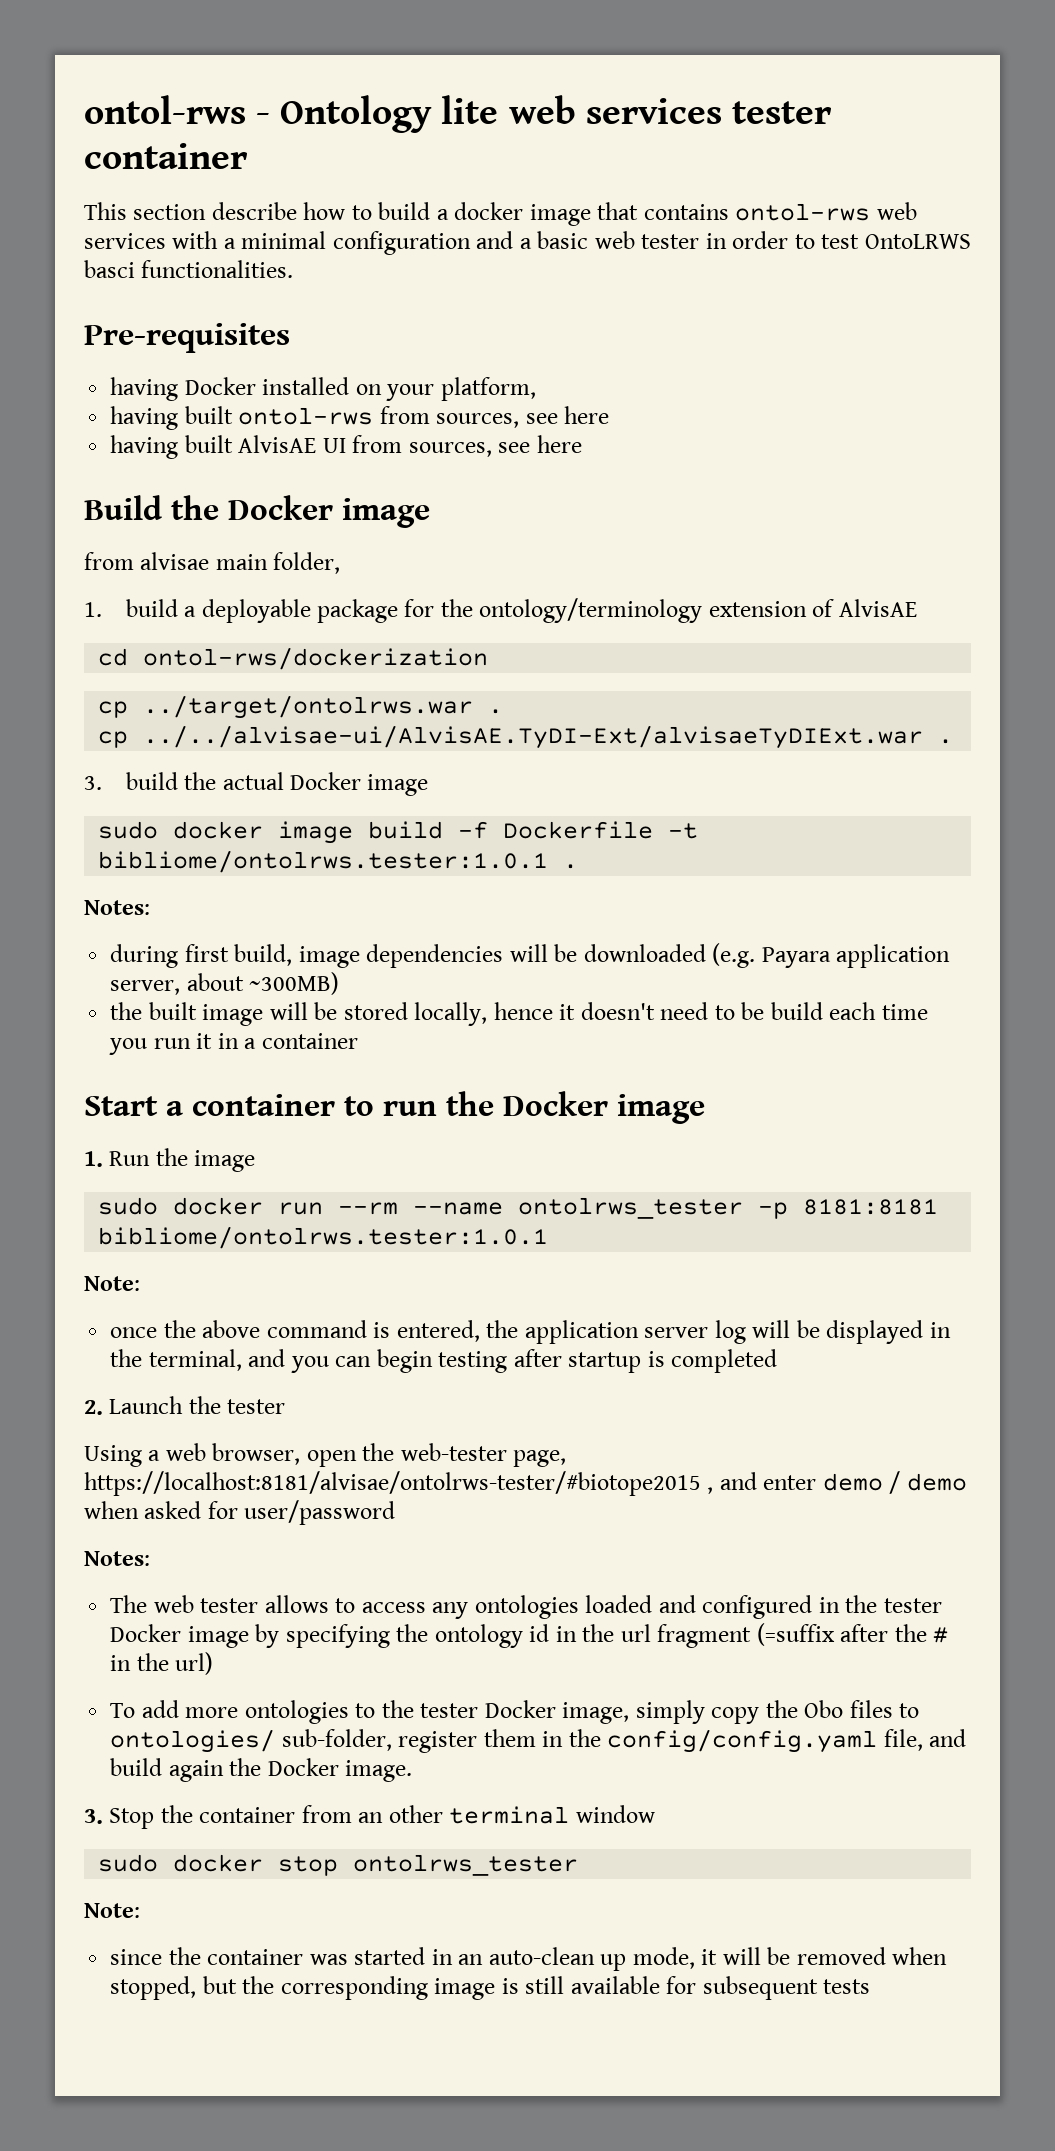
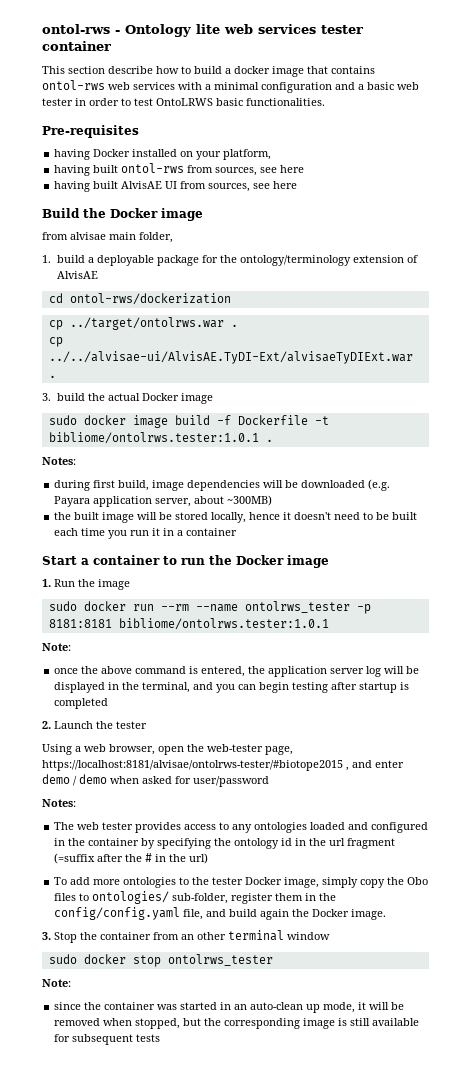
[84,260,135,278] basci -> [216,98,243,106] basic
[770,1002,823,1020] build -> [392,512,418,520] built
[264,1595,426,1613] allows to access -> [135,822,230,833] provides access to
[883,1598,942,1613] [110,1624,249,1648] tester Docker image -> [88,838,140,846] container

